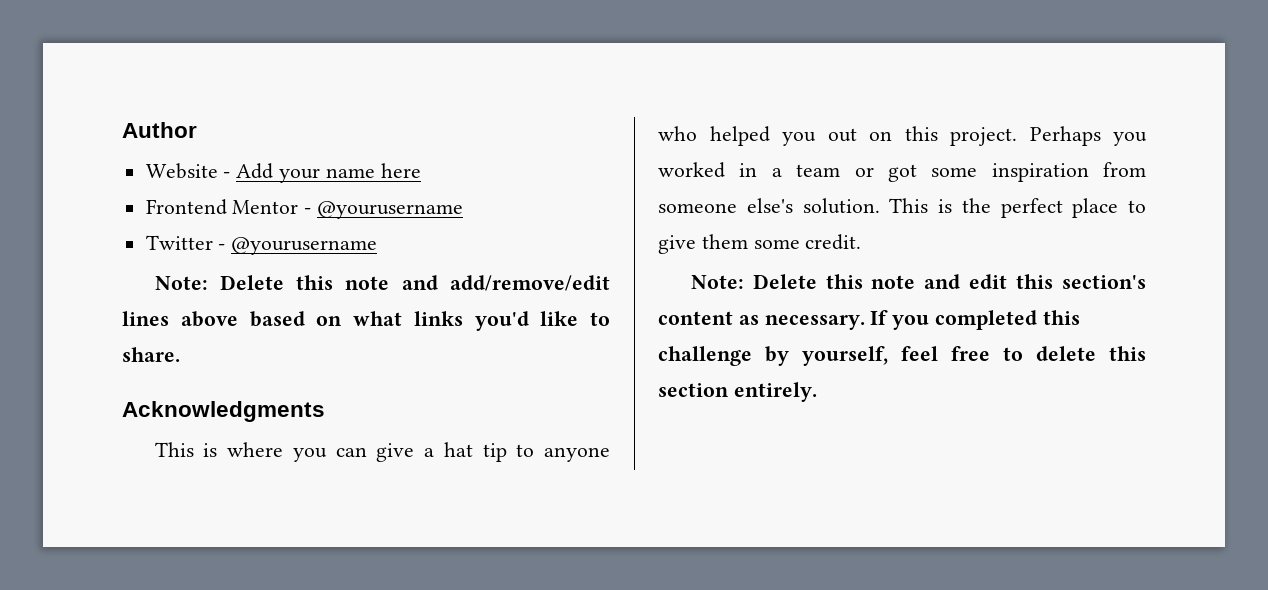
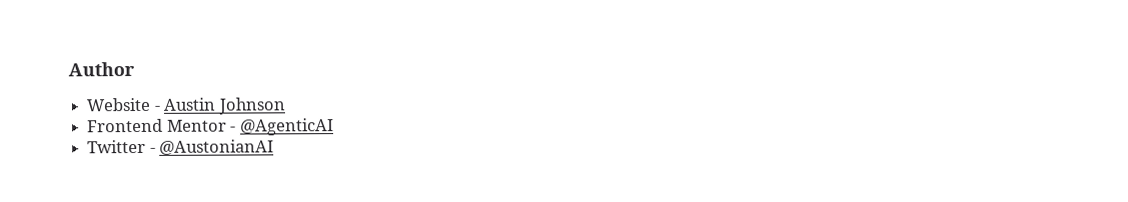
[236,163,421,183] Add your name here -> [163,97,286,115] Austin Johnson
[317,201,464,219] @yourusername -> [239,118,334,136] @AgenticAI
[231,237,378,255] [154,275,610,291] [122,311,610,331] [122,347,180,362] [122,401,325,422] [154,442,610,462] [658,126,1147,146] [658,162,1146,182] [658,198,1146,218] [658,234,862,254] [690,274,1146,289] [658,310,1080,330] [658,346,1146,366] [658,382,817,402] @yourusername // Note: Delete this note and add/remove/edit lines above based on what links you'd like to share. // Acknowledgments // This is where you can give a hat tip to anyone who helped you out on this project. Perhaps you worked in a team or got some inspiration from someone else's solution. This is the perfect place to give them some credit. // Note: Delete this note and edit this section's content as necessary. If you completed this challenge by yourself, feel free to delete this section entirely. -> [159,139,275,155] @AustonianAI

